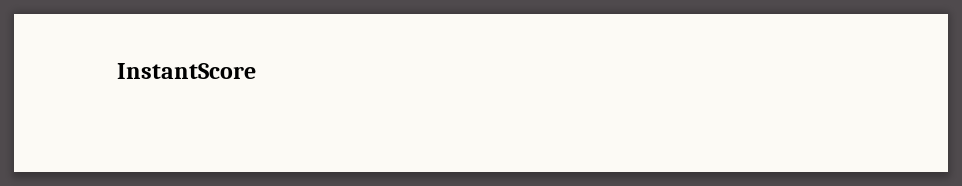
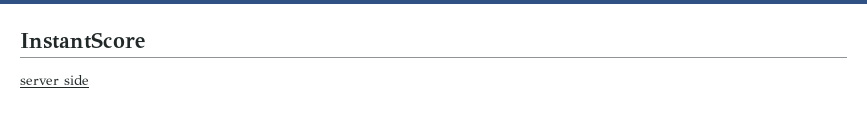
(256, 71) none -> [20,75,89,85] // server side

